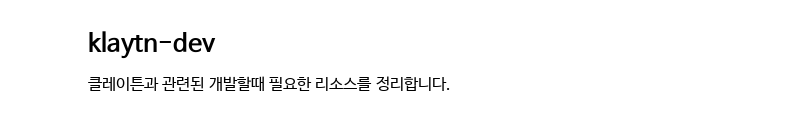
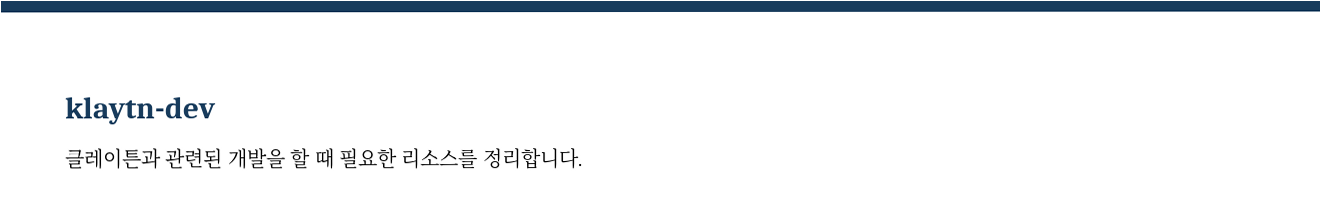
[208,76,265,91] 개발할때 -> [227,148,335,170] 개발을 할 때

